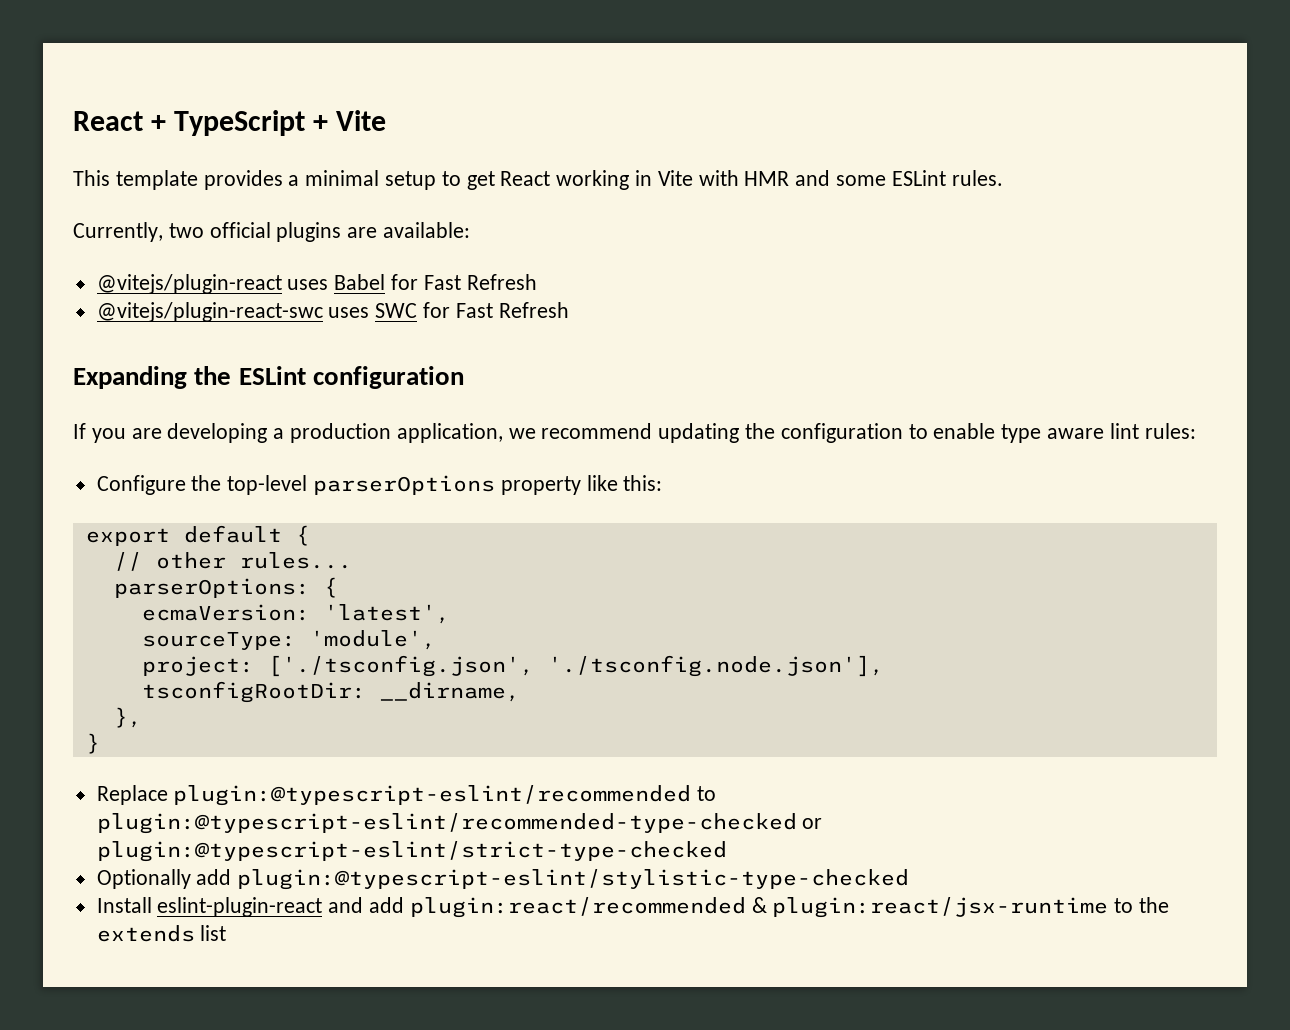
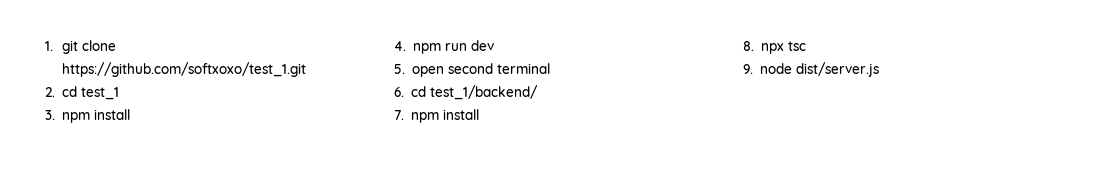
[73,110,387,136] [73,170,1003,190] [73,222,471,242] [96,274,537,294] [96,302,569,322] [73,366,464,389] [73,423,1196,443] [96,475,663,495] [85,525,310,546] [113,552,352,571] [113,577,338,598] [141,604,450,624] [141,630,436,650] [141,655,884,677] [141,681,520,703] [113,707,142,728] [85,733,100,754] [96,785,717,806] [96,813,823,834] [96,841,727,862] [96,869,910,890] [96,897,1170,918] [96,925,227,942] React + TypeScript + Vite // This template provides a minimal setup to get React working in Vite with HMR and some ESLint rules. // Currently, two official plugins are available: // @vitejs/plugin-react uses Babel for Fast Refresh // @vitejs/plugin-react-swc uses SWC for Fast Refresh // Expanding the ESLint configuration // If you are developing a production application, we recommend updating the configuration to enable type aware lint rules: // Configure the top-level parserOptions property like this: // export default { // // other rules... // parserOptions: { // ecmaVersion: 'latest', // sourceType: 'module', // project: ['./tsconfig.json', './tsconfig.node.json'], // tsconfigRootDir: __dirname, // }, // } // Replace plugin:@typescript-eslint/recommended to plugin:@typescript-eslint/recommended-type-checked or plugin:@typescript-eslint/strict-type-checked // Optionally add plugin:@typescript-eslint/stylistic-type-checked // Install eslint-plugin-react and add plugin:react/recommended & plugin:react/jsx-runtime to the extends list -> [45,40,116,54] [61,62,306,77] [45,86,119,100] [45,109,130,123] [394,40,494,54] [394,63,550,77] [394,85,538,100] [394,109,479,123] [743,41,806,54] [743,62,879,77] 1. git clone https://github.com/softxoxo/test_1.git // 2. cd test_1 // 3. npm install // 4. npm run dev // 5. open second terminal // 6. cd test_1/backend/ // 7. npm install // 8. npx tsc // 9. node dist/server.js

